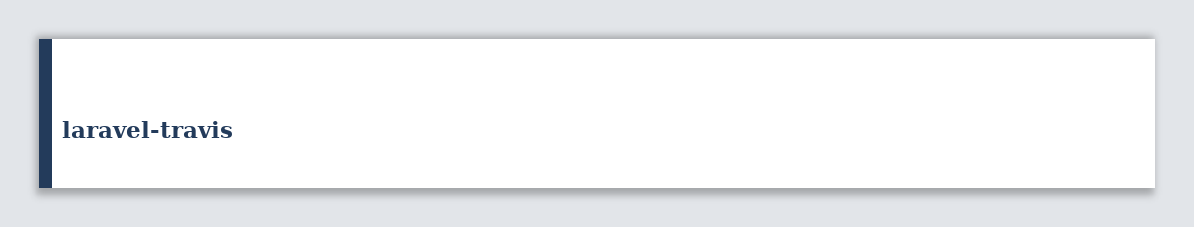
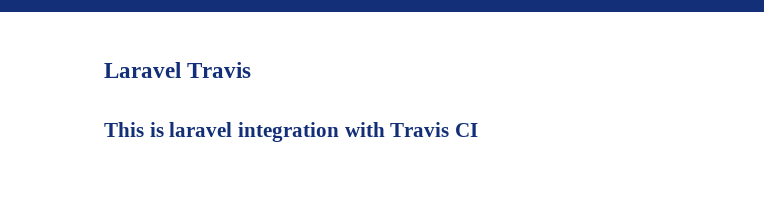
[62,121,233,138] laravel-travis -> [104,62,252,78] [104,122,479,142] Laravel Travis // This is laravel integration with Travis CI

